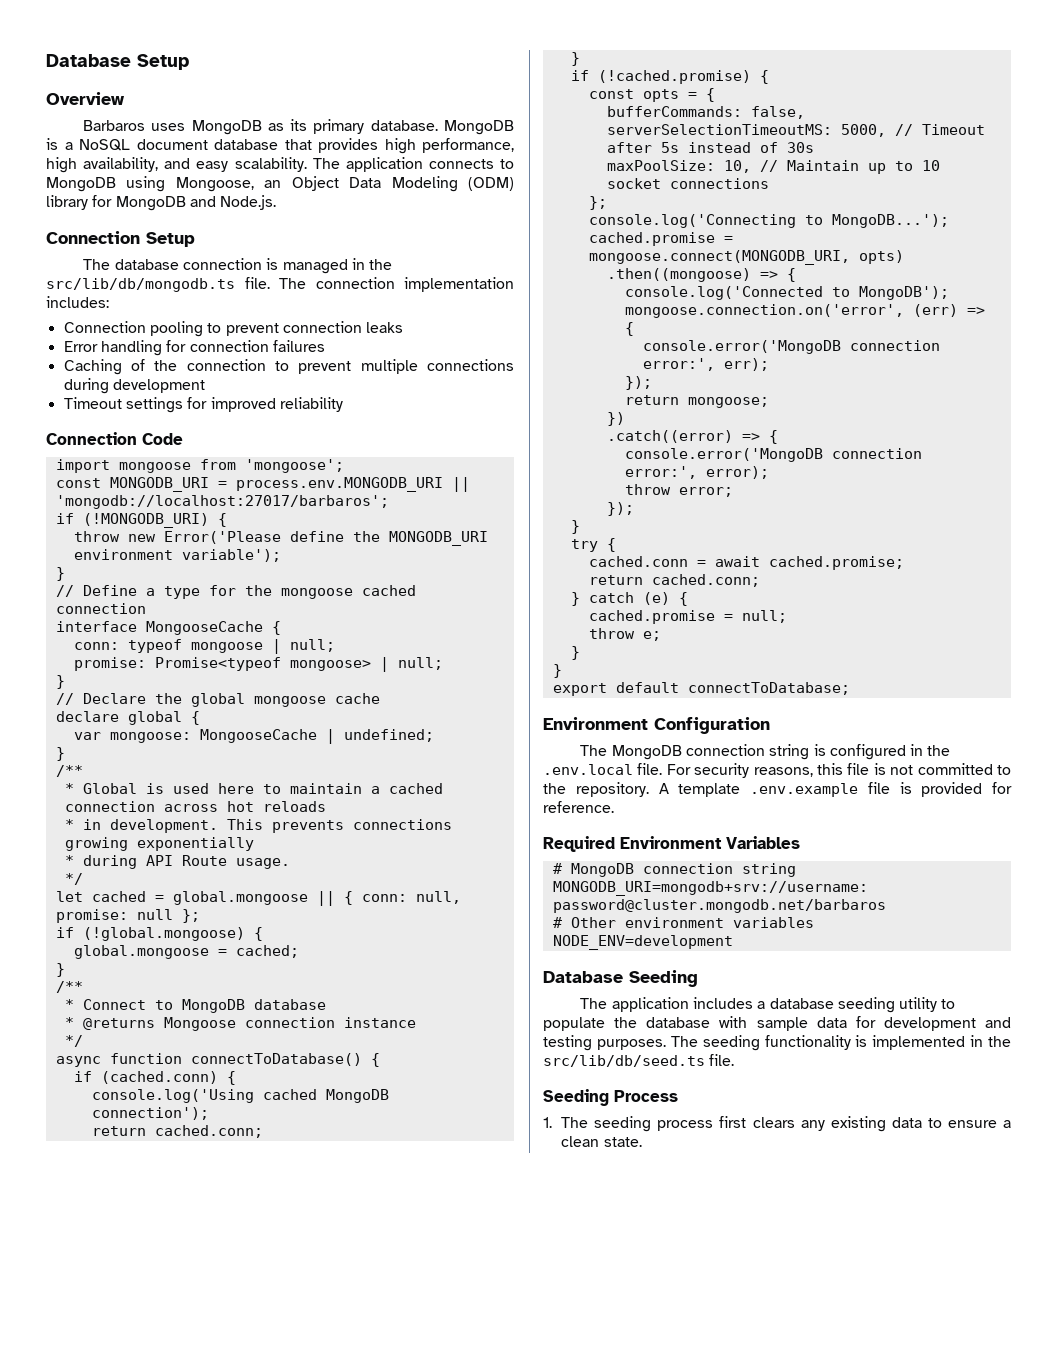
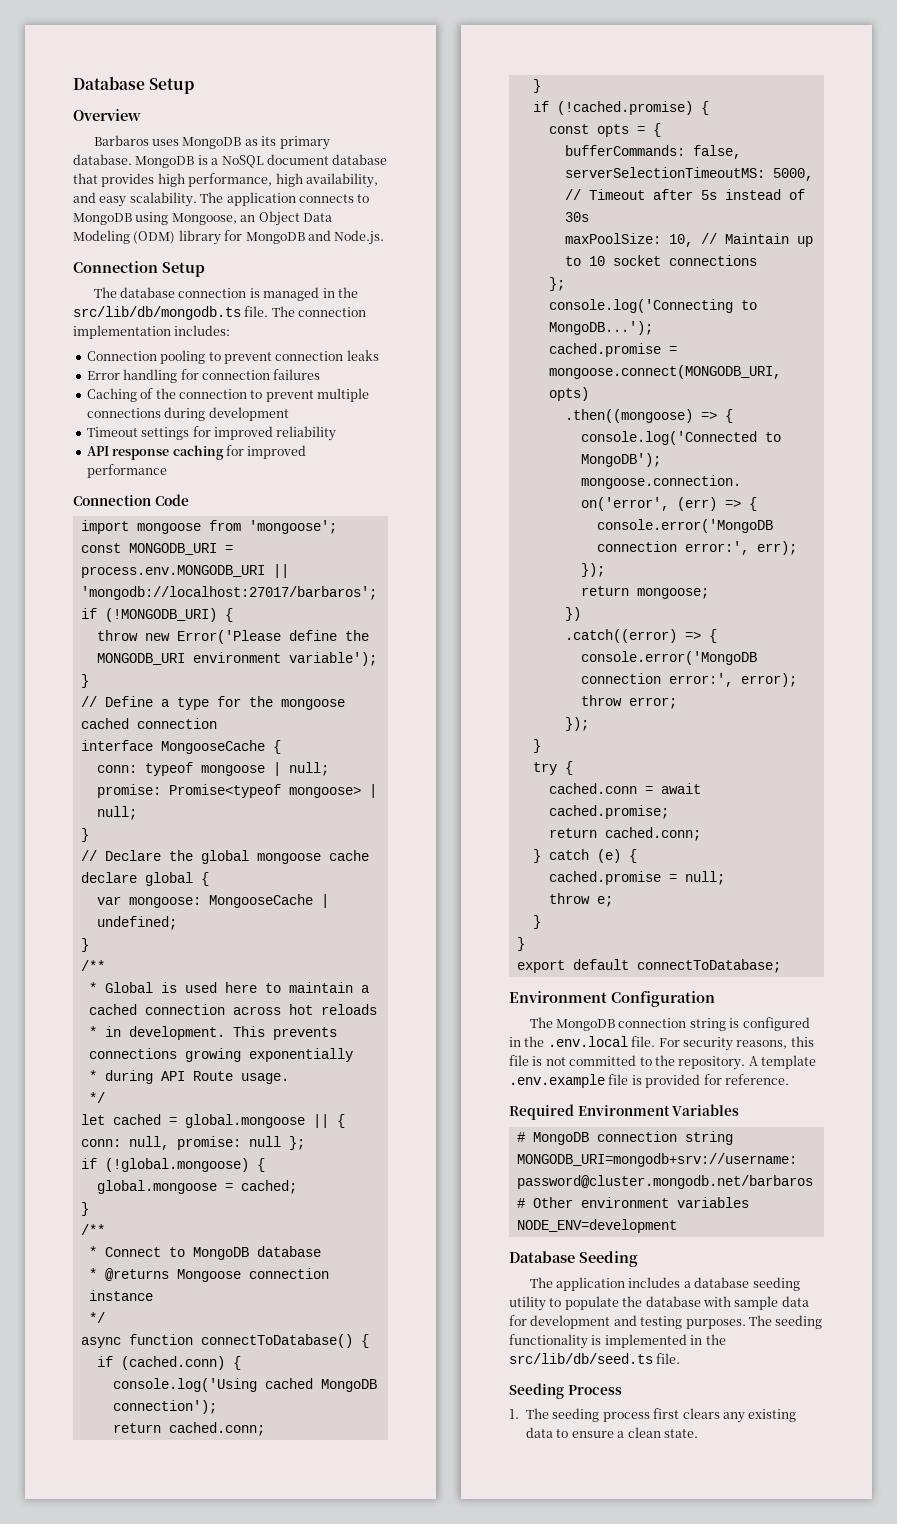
(343, 404) none -> [86,445,307,460] [86,464,167,478] // API response caching for improved performance

